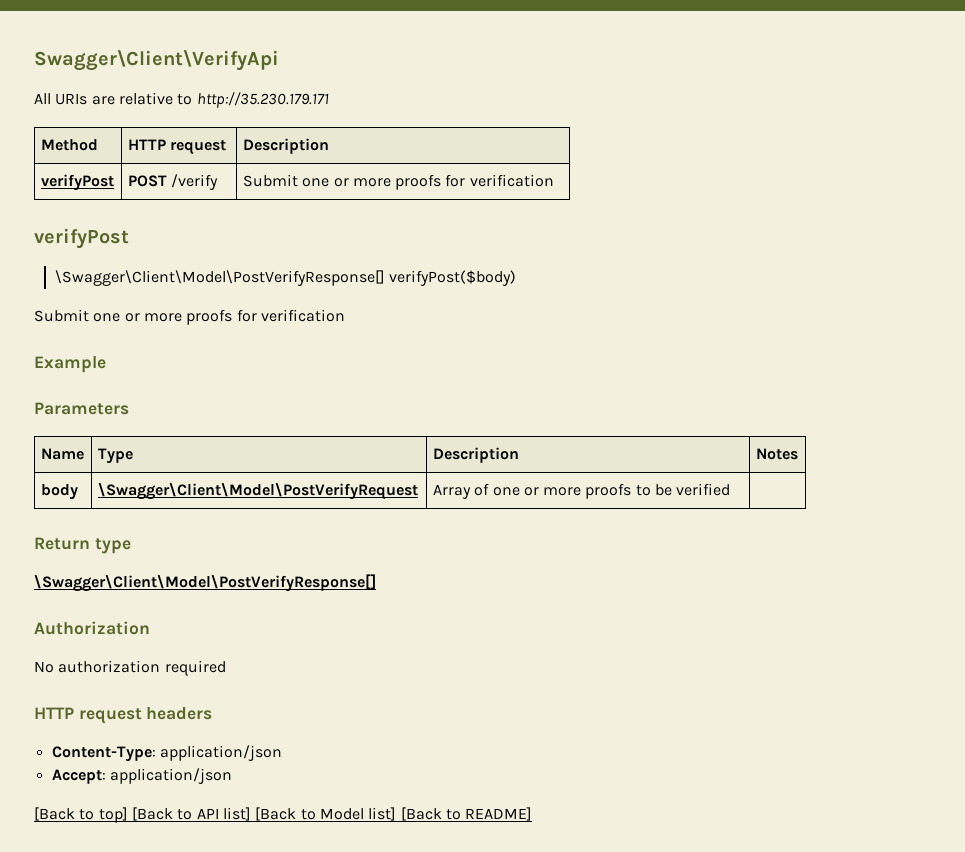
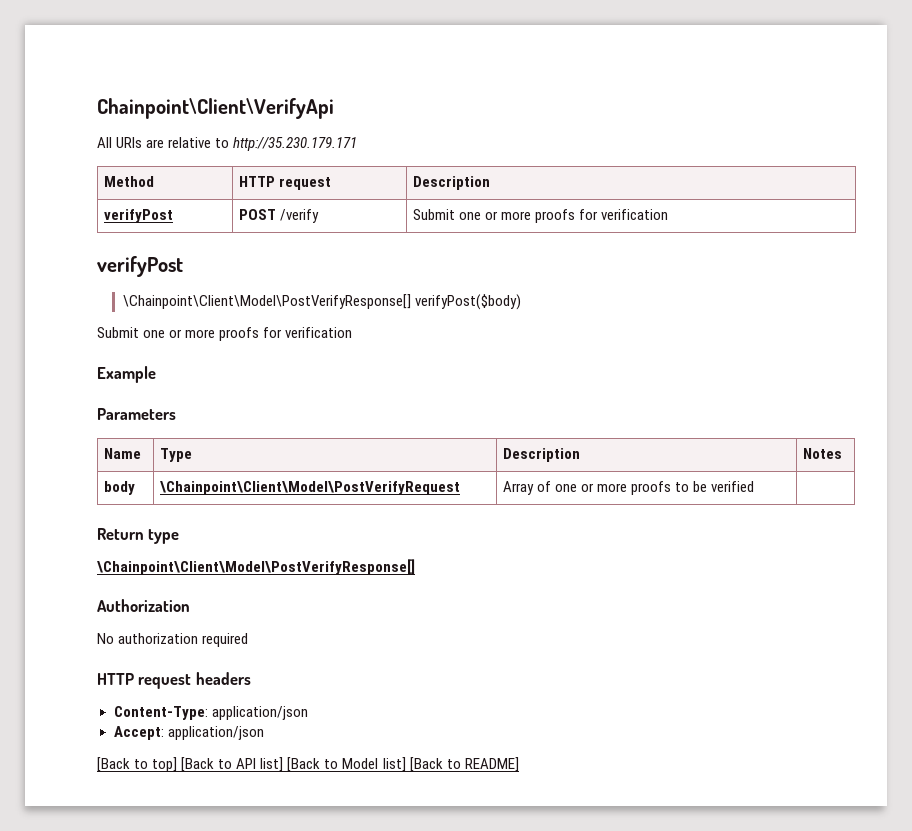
[34,50,279,71] Swagger\Client\VerifyApi -> [97,98,334,119] Chainpoint\Client\VerifyApi
[54,270,385,286] \Swagger\Client\Model\PostVerifyResponse[] -> [122,294,411,309] \Chainpoint\Client\Model\PostVerifyResponse[]
[97,483,418,500] \Swagger\Client\Model\PostVerifyRequest -> [159,481,460,495] \Chainpoint\Client\Model\PostVerifyRequest
[34,574,376,592] \Swagger\Client\Model\PostVerifyResponse[] -> [97,559,415,575] \Chainpoint\Client\Model\PostVerifyResponse[]

